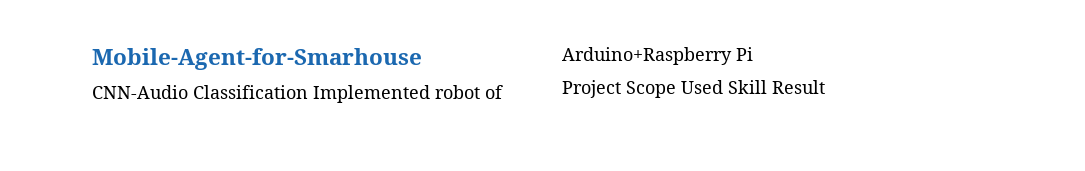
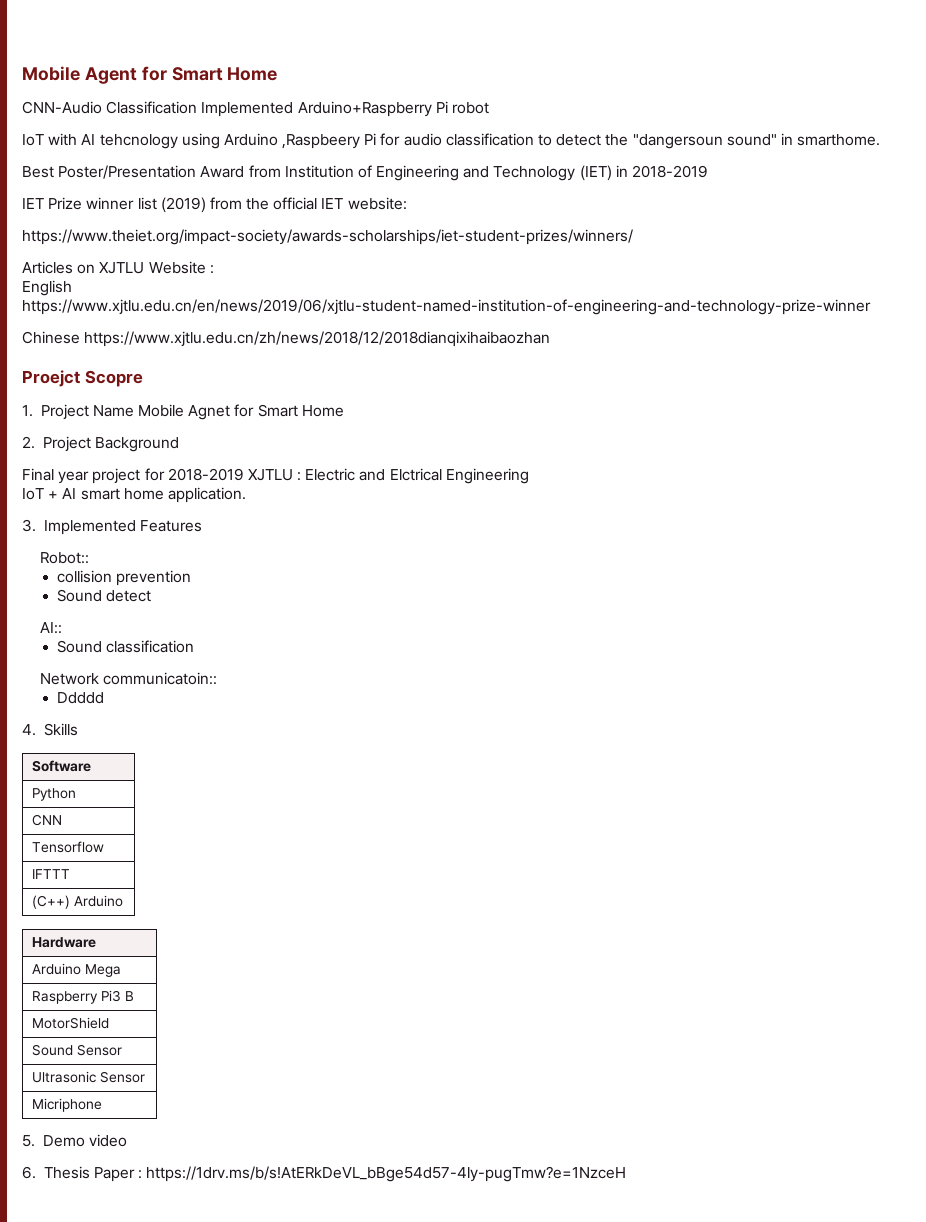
[92,48,422,70] Mobile-Agent-for-Smarhouse -> [22,66,278,84] Mobile Agent for Smart Home
[435,85,503,99] robot of -> (294, 109) none
[562,80,825,98] // Project Scope Used Skill Result -> [451,102,489,114] [22,133,881,149] [22,165,709,181] [22,197,407,213] [22,229,633,245] [22,261,214,274] [22,280,72,296] [22,299,871,315] [22,331,551,347] [22,370,143,387] [22,404,344,420] [22,436,179,452] [22,468,529,484] [22,487,246,503] [22,519,202,535] [39,552,89,564] [56,570,191,586] [56,589,151,602] [39,622,62,634] [56,640,194,653] [39,672,217,685] [56,692,104,704] [22,723,78,736] [32,760,92,772] [32,788,77,801] [32,814,63,826] [32,841,105,853] [32,869,71,879] [32,895,124,909] [32,937,97,948] [32,963,122,977] [32,990,135,1004] [32,1017,110,1029] [32,1044,123,1056] [32,1071,146,1083] [32,1098,103,1112] [22,1134,127,1147] [22,1166,627,1182] robot // IoT with AI tehcnology using Arduino ,Raspbeery Pi for audio classification to detect the "dangersoun sound" in smarthome. // Best Poster/Presentation Award from Institution of Engineering and Technology (IET) in 2018-2019 // IET Prize winner list (2019) from the official IET website: // https://www.theiet.org/impact-society/awards-scholarships/iet-student-prizes/winners/ // Articles on XJTLU Website : // English https://www.xjtlu.edu.cn/en/news/2019/06/xjtlu-student-named-institution-of-engineering-and-technology-prize-winner // Chinese https://www.xjtlu.edu.cn/zh/news/2018/12/2018dianqixihaibaozhan // Proejct Scopre // 1. Project Name Mobile Agnet for Smart Home // 2. Project Background // Final year project for 2018-2019 XJTLU : Electric and Elctrical Engineering // IoT + AI smart home application. // 3. Implemented Features // Robot:: // collision prevention // Sound detect // AI:: // Sound classification // Network communicatoin:: // Ddddd // 4. Skills // Software // Python // CNN // Tensorflow // IFTTT // (C++) Arduino // Hardware // Arduino Mega // Raspberry Pi3 B // MotorShield // Sound Sensor // Ultrasonic Sensor // Micriphone // 5. Demo video // 6. Thesis Paper : https://1drv.ms/b/s!AtERkDeVL_bBge54d57-4ly-pugTmw?e=1NzceH

